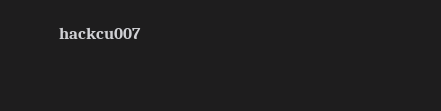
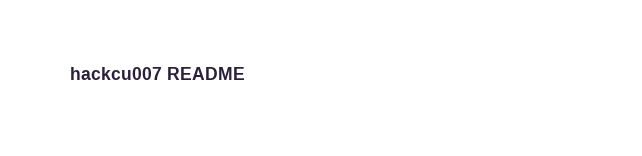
(141, 33) none -> [167,67,245,80] README

